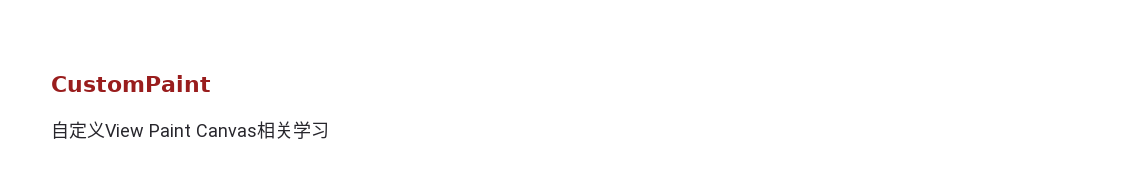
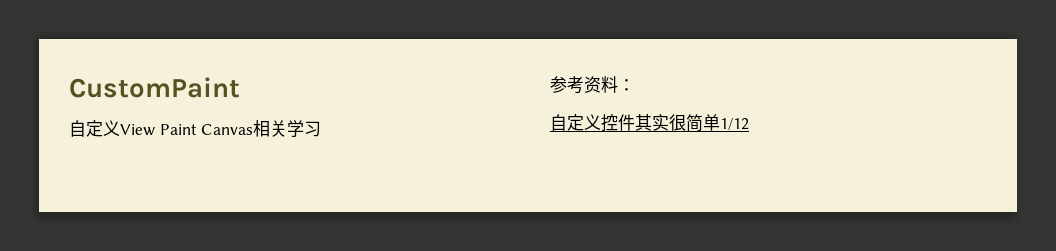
(329, 130) none -> [550,76,635,94] [550,114,749,132] // 参考资料： // 自定义控件其实很简单1/12

